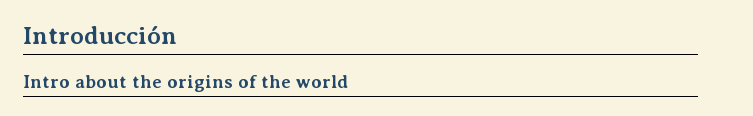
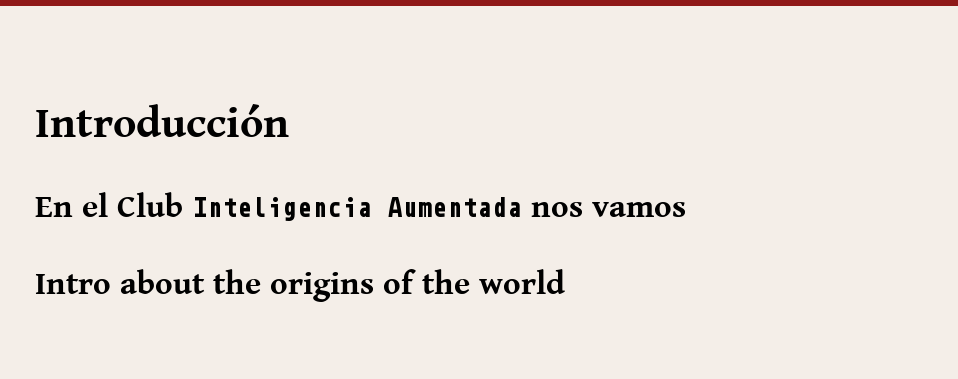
(177, 34) none -> [35,192,686,221] // En el Club Inteligencia Aumentada nos vamos

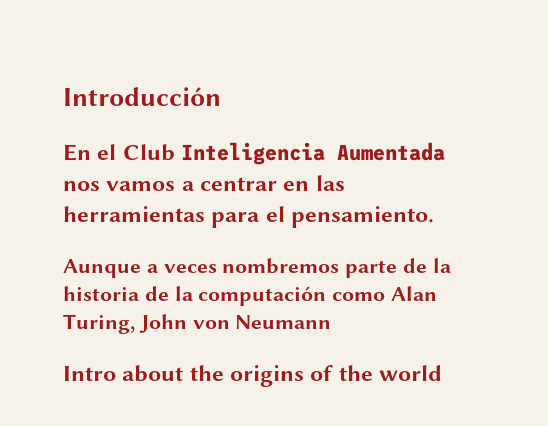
(686, 209) none -> [181,175,345,191] [63,206,435,228] [63,258,451,278] [63,286,438,306] [63,314,332,334] a centrar en las herramientas para el pensamiento. // Aunque a veces nombremos parte de la historia de la computación como Alan Turing, John von Neumann

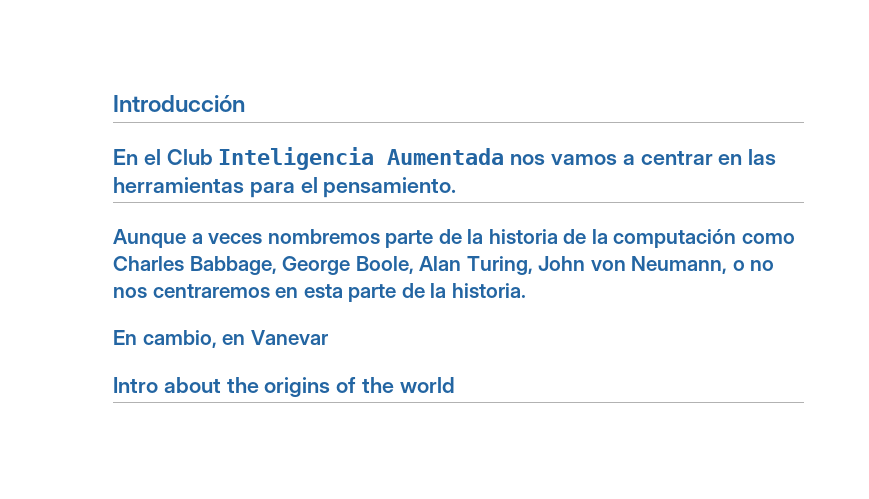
[391,286,438,301] [63,314,332,334] Alan Turing, John von Neumann -> [113,256,775,275] [113,283,526,302] [113,330,328,348] Charles Babbage, George Boole, Alan Turing, John von Neumann, o no nos centraremos en esta parte de la historia. // En cambio, en Vanevar

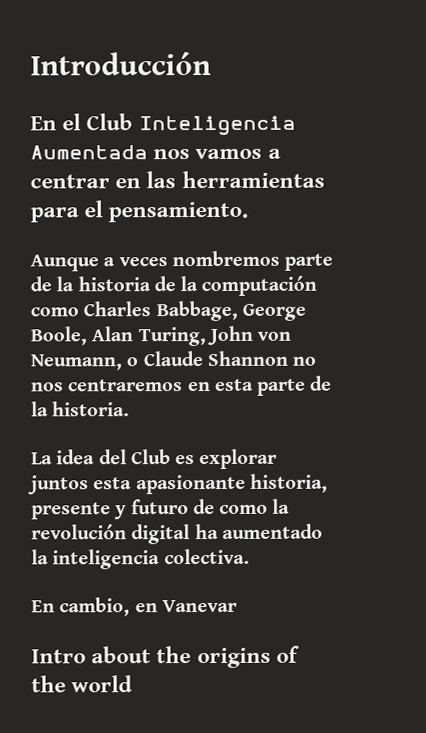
(745, 265) none -> [142,350,288,367] Claude Shannon
(526, 290) none -> [31,448,278,470] [27,473,328,495] [31,498,291,520] [31,523,323,545] [31,548,250,570] // La idea del Club es explorar juntos esta apasionante historia, presente y futuro de como la revolución digital ha aumentado la inteligencia colectiva.

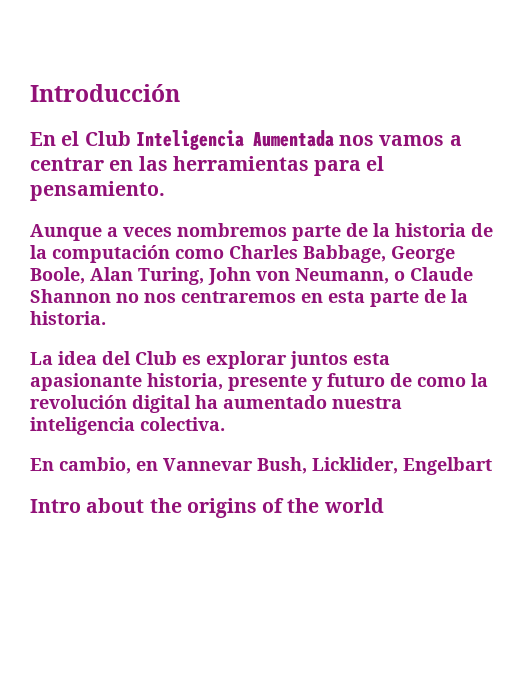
[31,549,49,565] la -> [332,397,402,409] nuestra
[161,599,237,613] Vanevar -> [163,457,492,475] Vannevar Bush, Licklider, Engelbart

